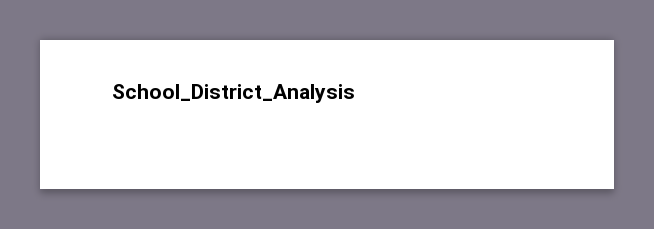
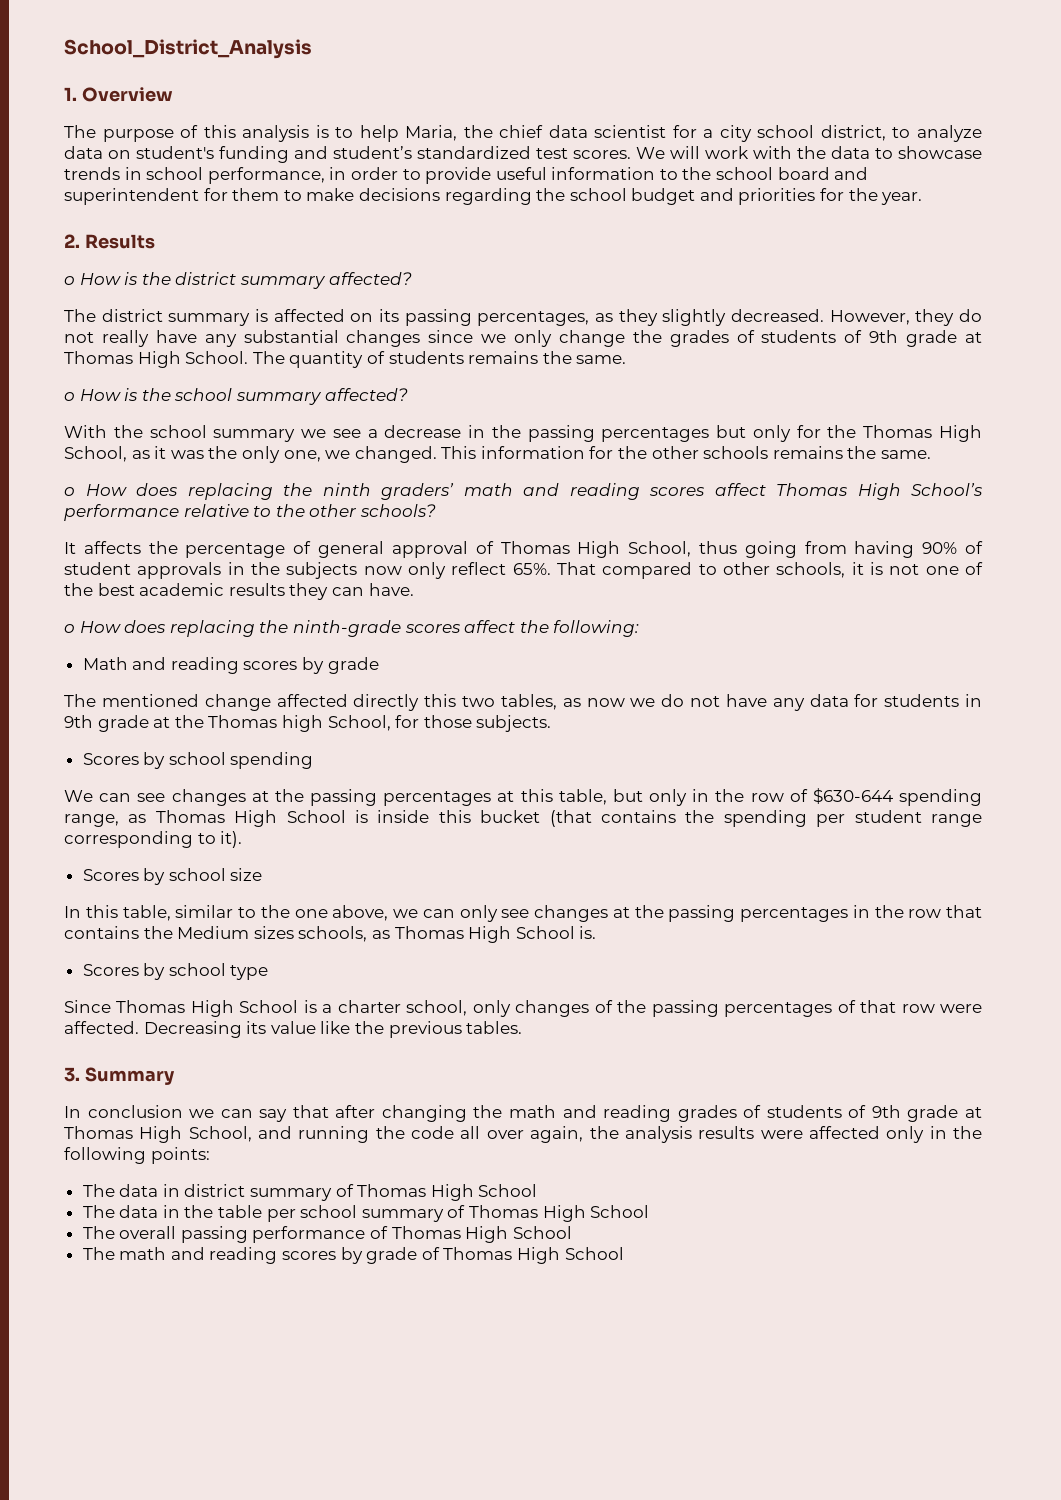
(355, 93) none -> [64,87,173,102] [64,125,982,142] [64,146,982,163] [64,167,869,184] [64,188,923,205] [64,234,155,249] [64,272,412,289] [64,309,982,326] [64,330,982,347] [64,351,627,368] [64,388,408,405] [64,425,982,442] [64,446,932,463] [64,483,982,500] [64,504,436,521] [64,541,983,558] [64,562,984,579] [64,583,414,600] [64,620,640,637] [82,657,379,674] [64,694,983,711] [64,715,552,732] [82,752,314,769] [64,788,982,806] [64,810,982,827] [64,831,243,848] [82,868,263,885] [64,905,982,922] [64,926,597,943] [82,963,269,980] [64,1000,982,1017] [64,1021,523,1038] [64,1067,175,1085] [64,1105,982,1122] [64,1126,983,1143] [64,1147,210,1164] [82,1184,538,1201] [82,1205,650,1222] [82,1226,572,1243] [82,1247,624,1264] // 1. Overview // The purpose of this analysis is to help Maria, the chief data scientist for a city school district, to analyze data on student's funding and student’s standardized test scores. We will work with the data to showcase trends in school performance, in order to provide useful information to the school board and superintendent for them to make decisions regarding the school budget and priorities for the year. // 2. Results // o How is the district summary affected? // The district summary is affected on its passing percentages, as they slightly decreased. However, they do not really have any substantial changes since we only change the grades of students of 9th grade at Thomas High School. The quantity of students remains the same. // o How is the school summary affected? // With the school summary we see a decrease in the passing percentages but only for the Thomas High School, as it was the only one, we changed. This information for the other schools remains the same. // o How does replacing the ninth graders’ math and reading scores affect Thomas High School’s performance relative to the other schools? // It affects the percentage of general approval of Thomas High School, thus going from having 90% of student approvals in the subjects now only reflect 65%. That compared to other schools, it is not one of the best academic results they can have. // o How does replacing the ninth-grade scores affect the following: // Math and reading scores by grade // The mentioned change affected directly this two tables, as now we do not have any data for students in 9th grade at the Thomas high School, for those subjects. // Scores by school spending // We can see changes at the passing percentages at this table, but only in the row of $630-644 spending range, as Thomas High School is inside this bucket (that contains the spending per student range corresponding to it). // Scores by school size // In this table, similar to the one above, we can only see changes at the passing percentages in the row that contains the Medium sizes schools, as Thomas High School is. // Scores by school type // Since Thomas High School is a charter school, only changes of the passing percentages of that row were affected. Decreasing its value like the previous tables. // 3. Summary // In conclusion we can say that after changing the math and reading grades of students of 9th grade at Thomas High School, and running the code all over again, the analysis results were affected only in the following points: // The data in district summary of Thomas High School // The data in the table per school summary of Thomas High School // The overall passing performance of Thomas High School // The math and reading scores by grade of Thomas High School

